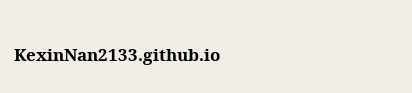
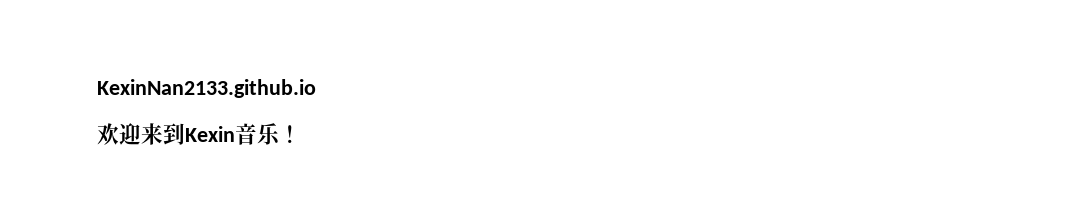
(220, 57) none -> [97,123,301,145] // 欢迎来到Kexin音乐！

